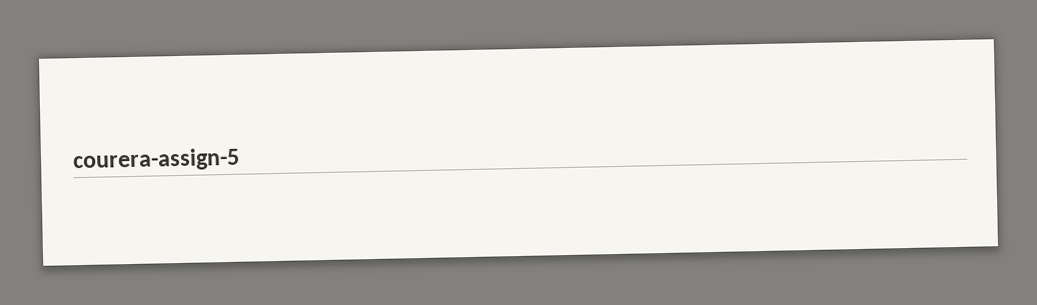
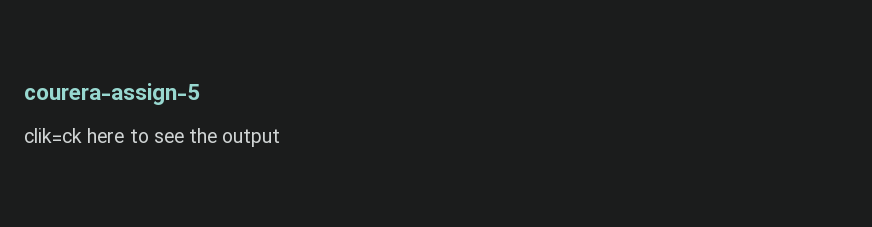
(240, 160) none -> [24,128,281,147] // clik=ck here to see the output

